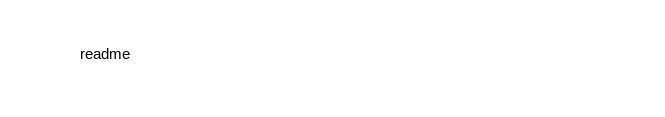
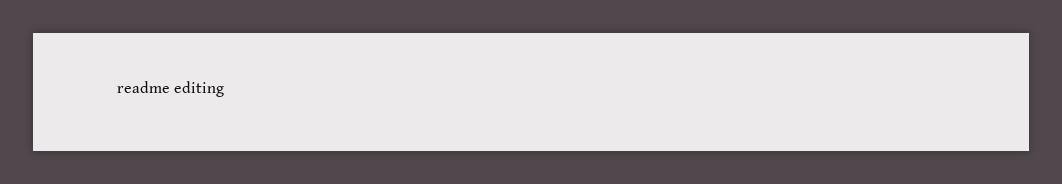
(130, 53) none -> [174,81,225,97] editing

